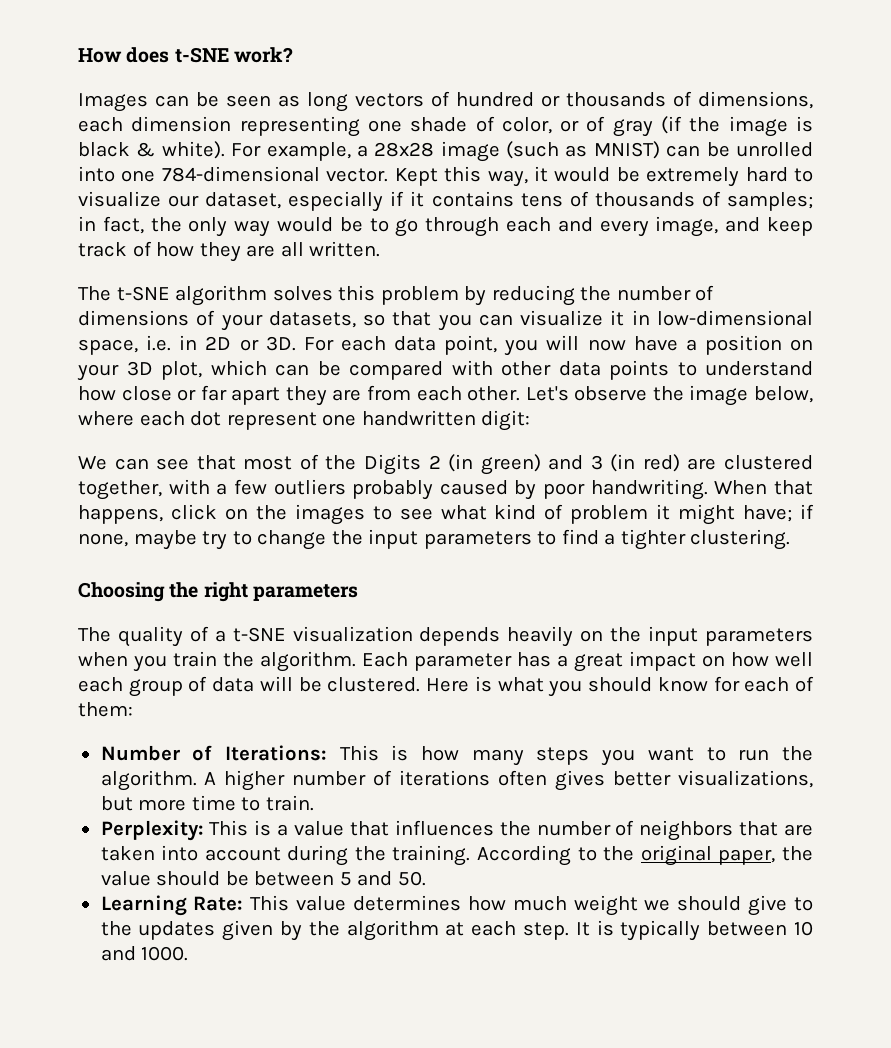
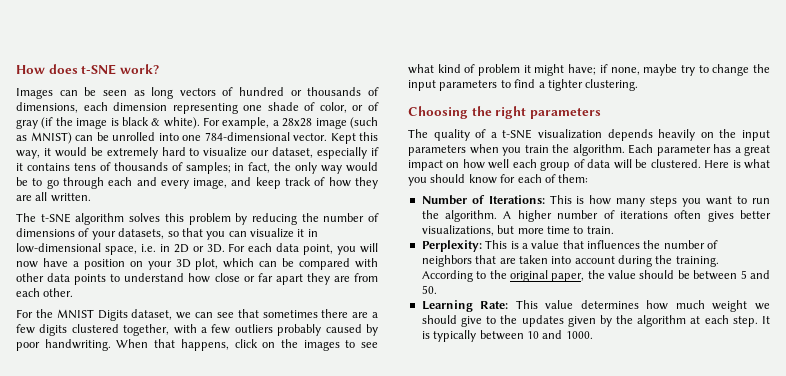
[525,385,813,406] [78,410,531,431] [78,454,717,475] Let's observe the image below, where each dot represent one handwritten digit: // We can see that most of the Digits 2 (in green) and 3 (in red) are -> [16,309,378,321] [16,324,68,336] // For the MNIST Digits dataset, we can see that sometimes there are a few digits

